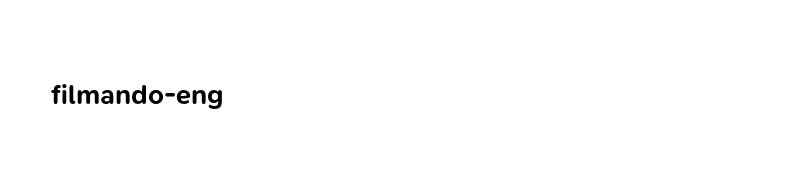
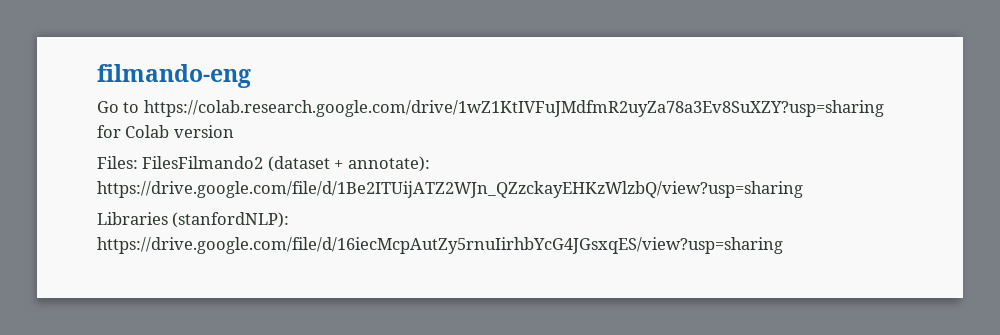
(224, 96) none -> [97,100,884,117] [97,125,234,138] [97,156,430,172] [97,181,803,198] [97,212,290,228] [97,237,783,254] // Go to https://colab.research.google.com/drive/1wZ1KtIVFuJMdfmR2uyZa78a3Ev8SuXZY?usp=sharing for Colab version // Files: FilesFilmando2 (dataset + annotate): https://drive.google.com/file/d/1Be2ITUijATZ2WJn_QZzckayEHKzWlzbQ/view?usp=sharing // Libraries (stanfordNLP): https://drive.google.com/file/d/16iecMcpAutZy5rnuIirhbYcG4JGsxqES/view?usp=sharing

